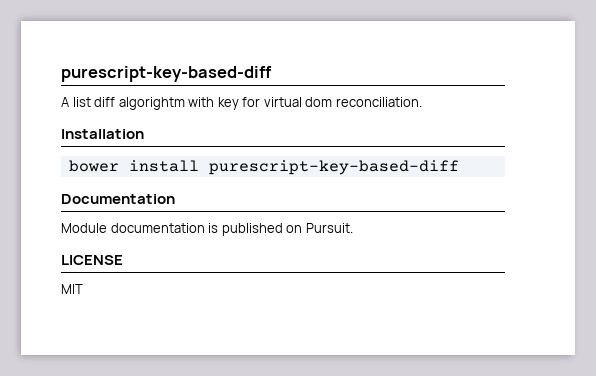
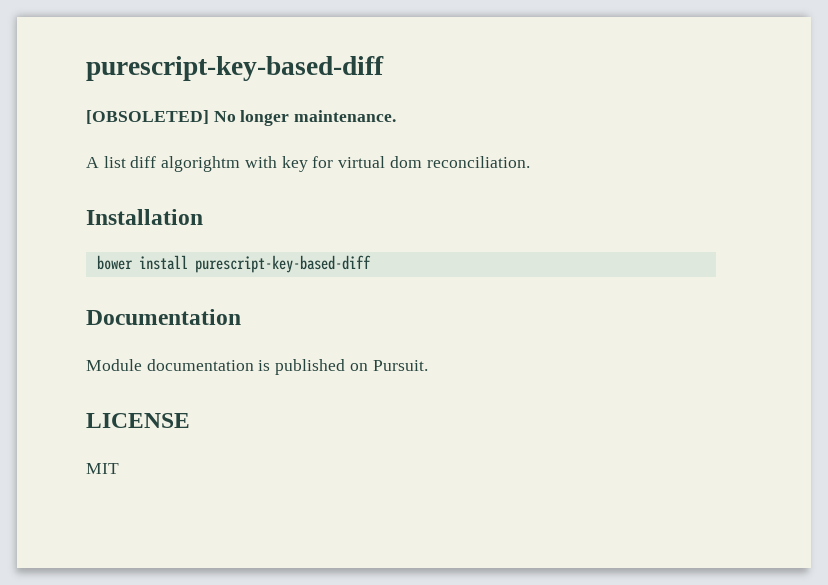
[61,66,272,82] purescript-key-based-diff -> [86,56,384,81] [86,110,397,126] purescript-key-based-diff // [OBSOLETED] No longer maintenance.

